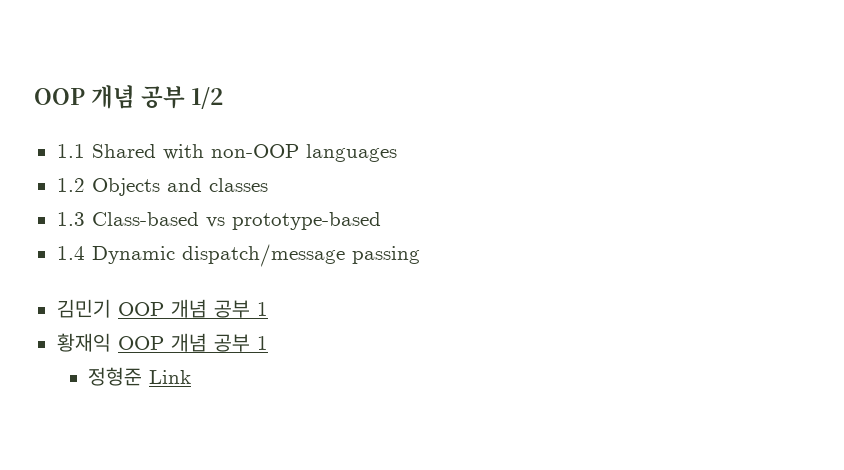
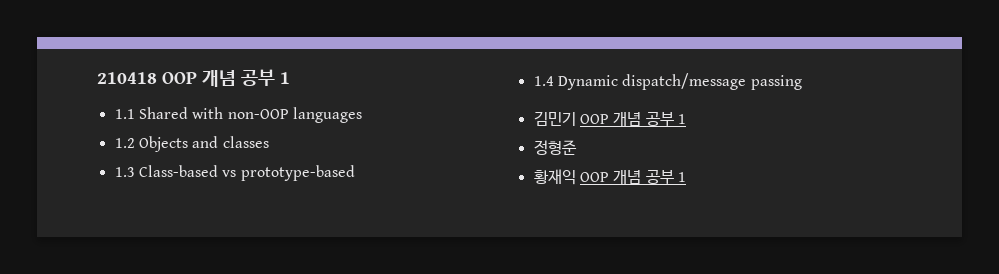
[34,85,224,109] OOP 개념 공부 1/2 -> [97,69,290,87] 210418 OOP 개념 공부 1
(268, 309) none -> [533,140,577,155] // 정형준
[88,367,192,386] // 정형준 Link -> (686, 177) none

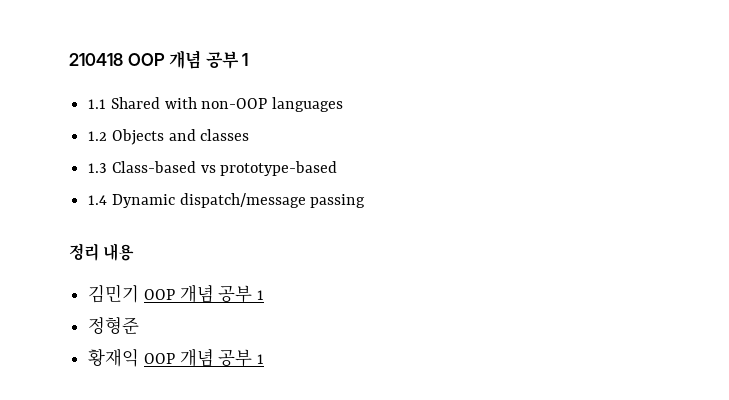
(802, 82) none -> [69,243,135,261] // 정리 내용

